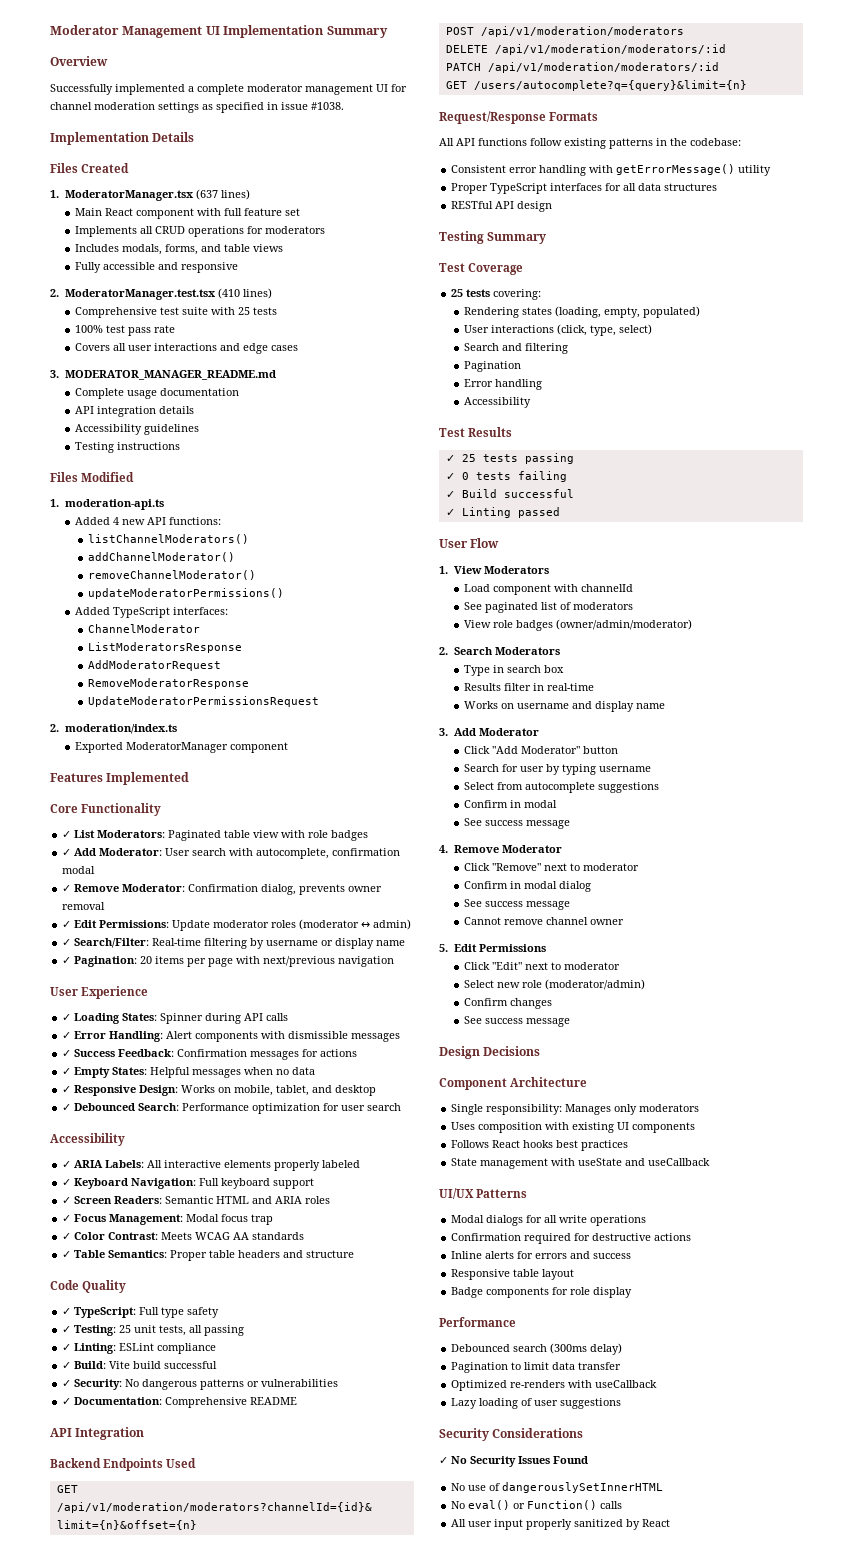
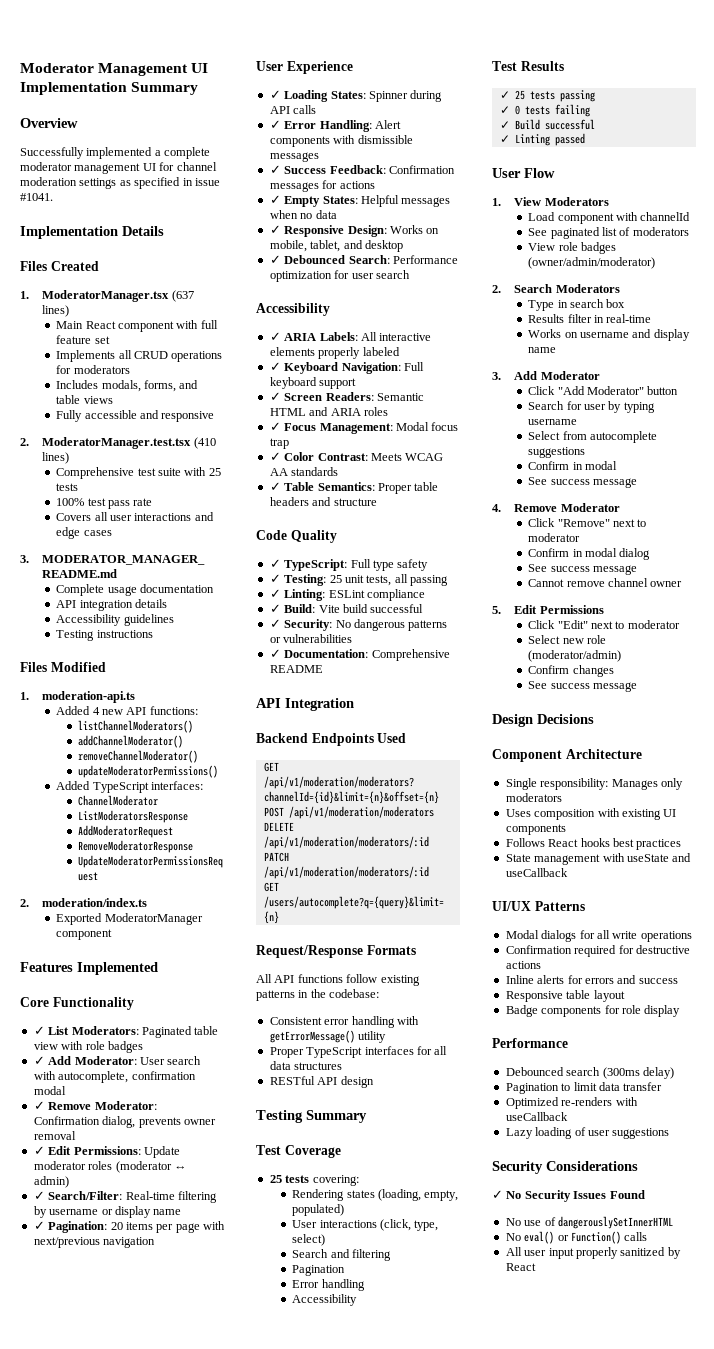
[311,102,344,110] #1038. -> [20,193,53,201] #1041.

